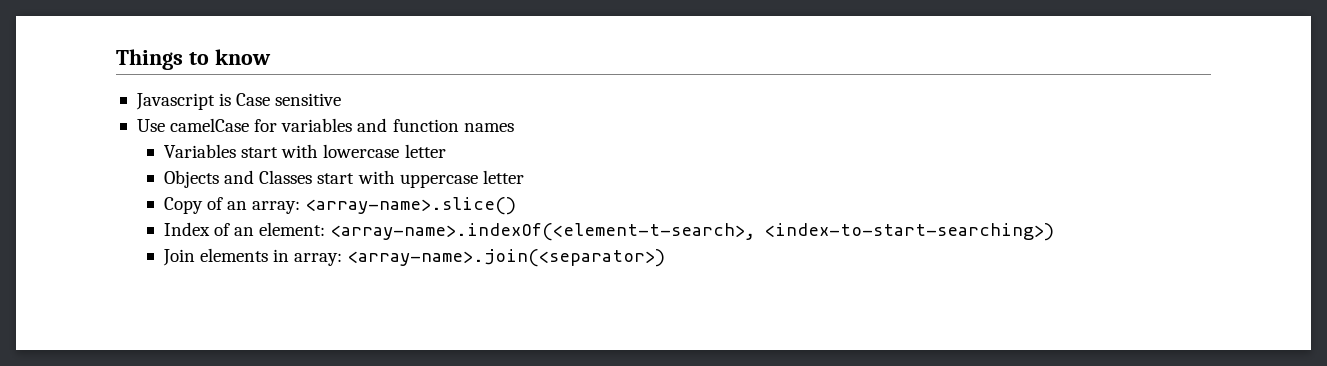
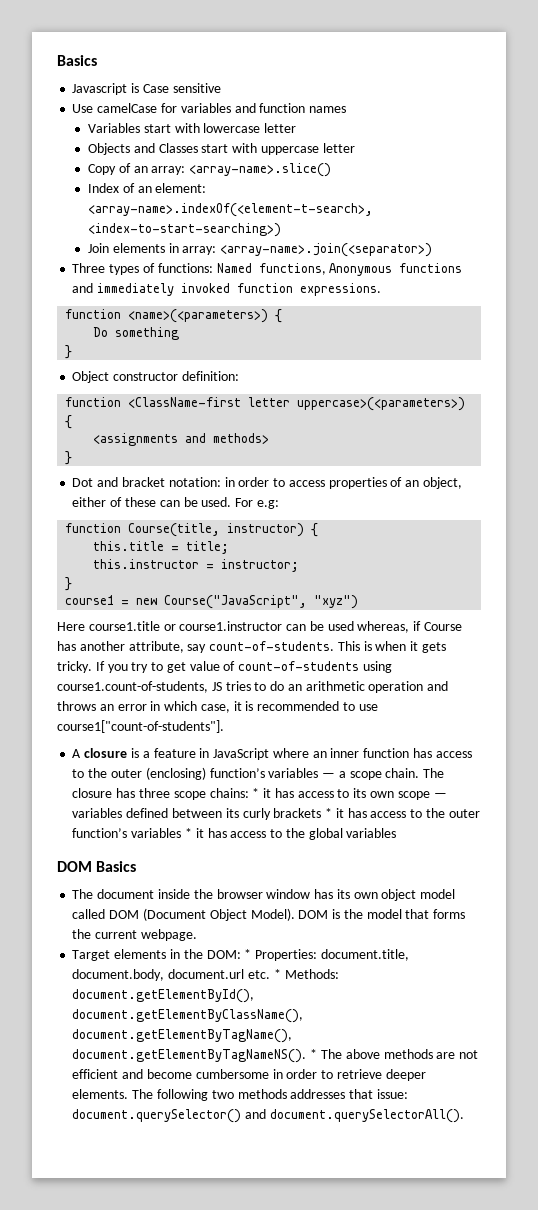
[116,49,271,70] Things to know -> [57,55,97,66] Basics
(665, 258) none -> [72,263,463,276] [72,283,382,296] [65,309,283,323] [93,327,180,340] [65,345,73,359] [72,371,239,383] [65,397,466,411] [65,415,73,429] [93,433,270,446] [65,451,73,465] [72,477,462,489] [72,497,279,509] [65,523,319,537] [93,541,230,554] [93,559,300,572] [65,577,73,591] [65,595,359,609] [57,621,463,633] [57,641,447,653] [57,661,393,673] [57,681,449,693] [57,701,378,713] [57,720,224,733] [72,748,472,760] [72,767,445,780] [72,788,447,800] [72,808,480,820] [72,828,397,840] [57,861,137,872] [72,889,456,901] [72,908,466,921] [72,929,197,941] [72,949,409,961] [72,969,339,981] [72,989,255,1003] [72,1009,304,1023] [72,1029,293,1043] [72,1049,479,1063] [72,1069,426,1081] [72,1089,408,1101] [72,1109,464,1123] // Three types of functions: Named functions, Anonymous functions and immediately invoked function expressions. // function <name>(<parameters>) { // Do something // } // Object constructor definition: // function <ClassName-first letter uppercase>(<parameters>) { // <assignments and methods> // } // Dot and bracket notation: in order to access properties of an object, either of these can be used. For e.g: // function Course(title, instructor) { // this.title = title; // this.instructor = instructor; // } // course1 = new Course("JavaScript", "xyz") // Here course1.title or course1.instructor can be used whereas, if Course has another attribute, say count-of-students. This is when it gets tricky. If you try to get value of count-of-students using course1.count-of-students, JS tries to do an arithmetic operation and throws an error in which case, it is recommended to use course1["count-of-students"]. // A closure is a feature in JavaScript where an inner function has access to the outer (enclosing) function’s variables — a scope chain. The closure has three scope chains: * it has access to its own scope — variables defined between its curly brackets * it has access to the outer function’s variables * it has access to the global variables // DOM Basics // The document inside the browser window has its own object model called DOM (Document Object Model). DOM is the model that forms the current webpage. // Target elements in the DOM: * Properties: document.title, document.body, document.url etc. * Methods: document.getElementById(), document.getElementByClassName(), document.getElementByTagName(), document.getElementByTagNameNS(). * The above methods are not efficient and become cumbersome in order to retrieve deeper elements. The following two methods addresses that issue: document.querySelector() and document.querySelectorAll().

